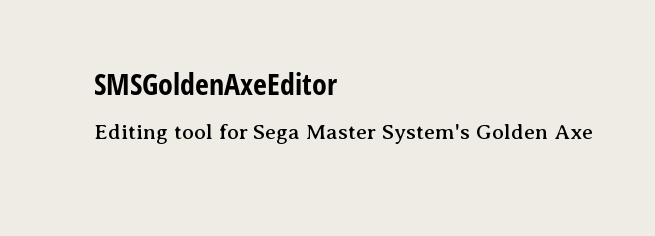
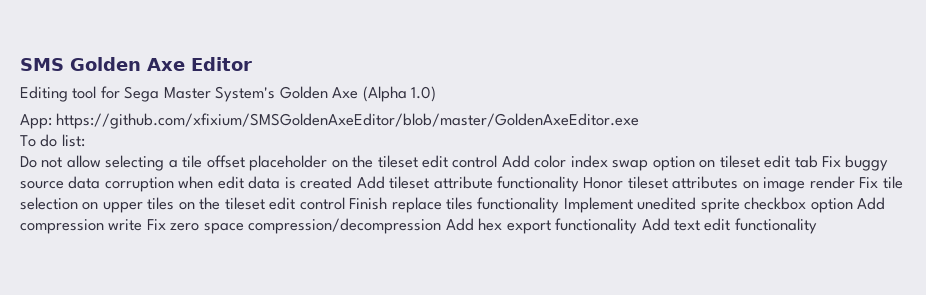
[94,72,338,95] SMSGoldenAxeEditor -> [20,57,252,71] SMS Golden Axe Editor
(593, 132) none -> [362,86,437,102] [20,113,640,129] [20,134,85,147] [20,155,889,171] [20,176,903,192] [20,197,886,213] [20,218,817,234] (Alpha 1.0) // App: https://github.com/xfixium/SMSGoldenAxeEditor/blob/master/GoldenAxeEditor.exe // To do list: // Do not allow selecting a tile offset placeholder on the tileset edit control Add color index swap option on tileset edit tab Fix buggy source data corruption when edit data is created Add tileset attribute functionality Honor tileset attributes on image render Fix tile selection on upper tiles on the tileset edit control Finish replace tiles functionality Implement unedited sprite checkbox option Add compression write Fix zero space compression/decompression Add hex export functionality Add text edit functionality

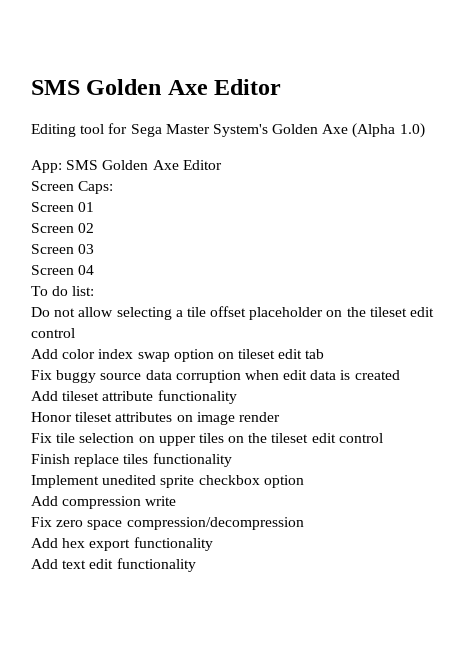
[56,113,640,129] https://github.com/xfixium/SMSGoldenAxeEditor/blob/master/GoldenAxeEditor.exe -> [66,160,222,170] [31,181,114,194] [31,202,95,212] [31,223,95,233] [31,244,95,254] [31,265,95,275] SMS Golden Axe Editor // Screen Caps: // Screen 01 // Screen 02 // Screen 03 // Screen 04
(498, 161) none -> (75, 333) //
(818, 161) none -> (325, 354) //
(353, 182) none -> (400, 375) //
(580, 184) none -> (237, 397) //
(855, 182) none -> (280, 417) //
(345, 203) none -> (383, 438) //
(560, 205) none -> (232, 460) //
(853, 205) none -> (304, 481) //
(143, 225) none -> (177, 501) //
(442, 226) none -> (304, 523) //
(638, 226) none -> (213, 544) //

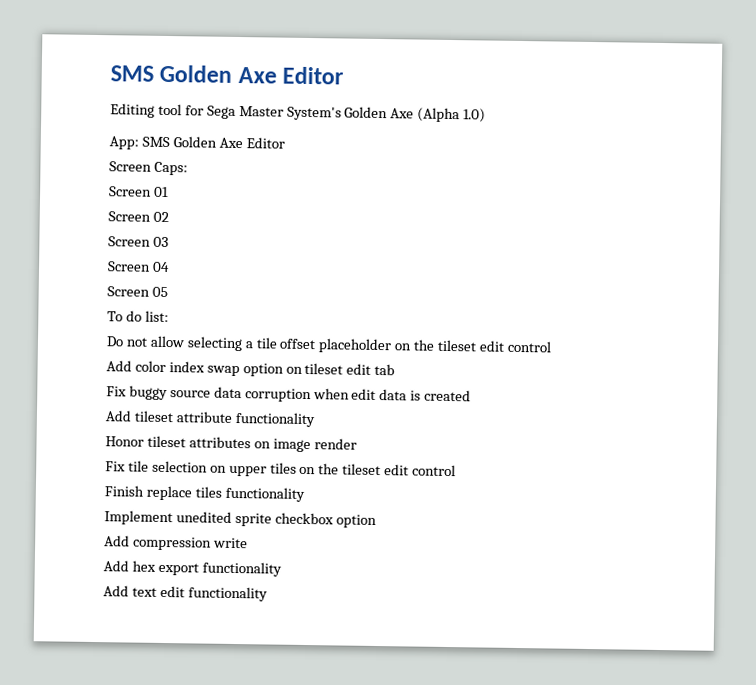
(95, 270) none -> [107,286,168,298] // Screen 05
[31,517,304,530] // Fix zero space compression/decompression -> (248, 543) none

